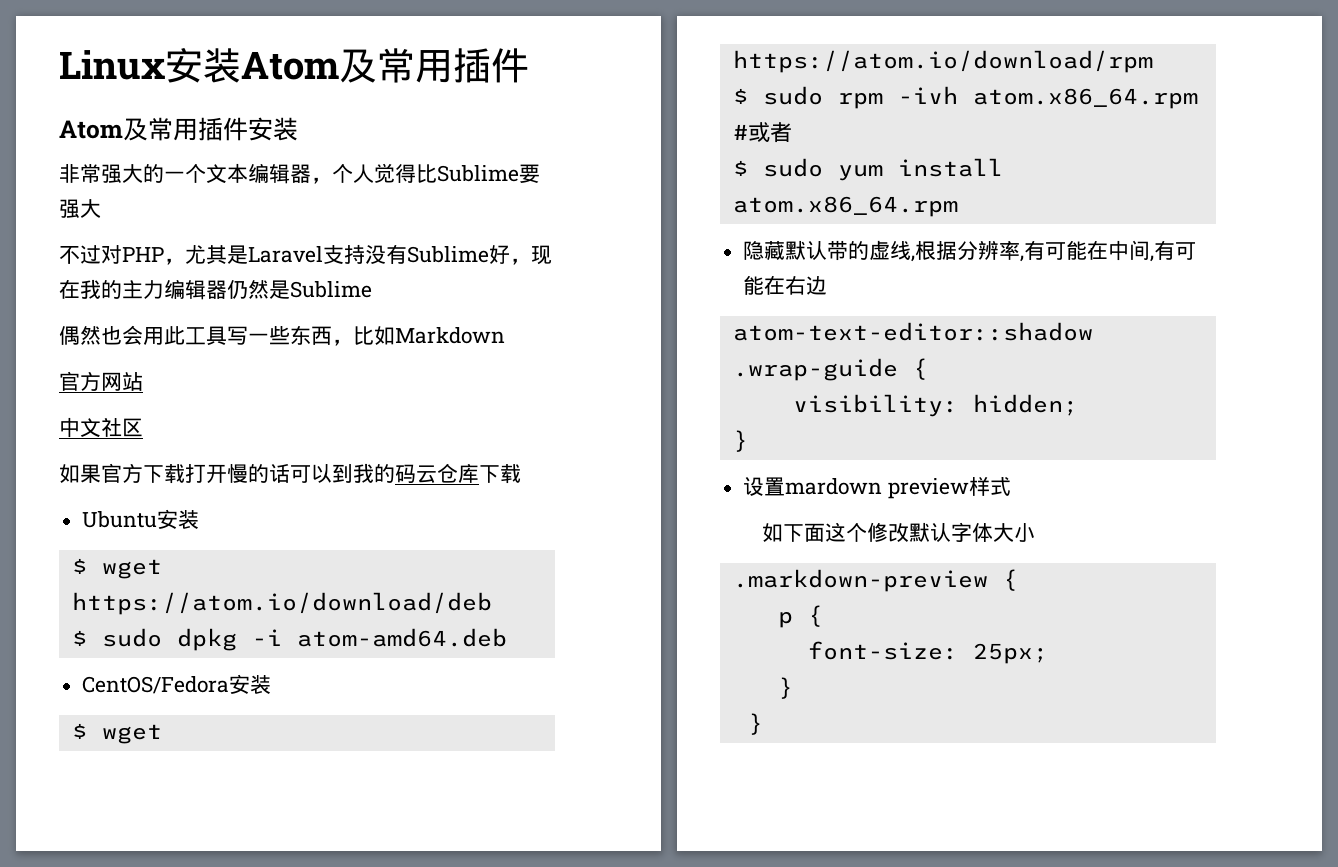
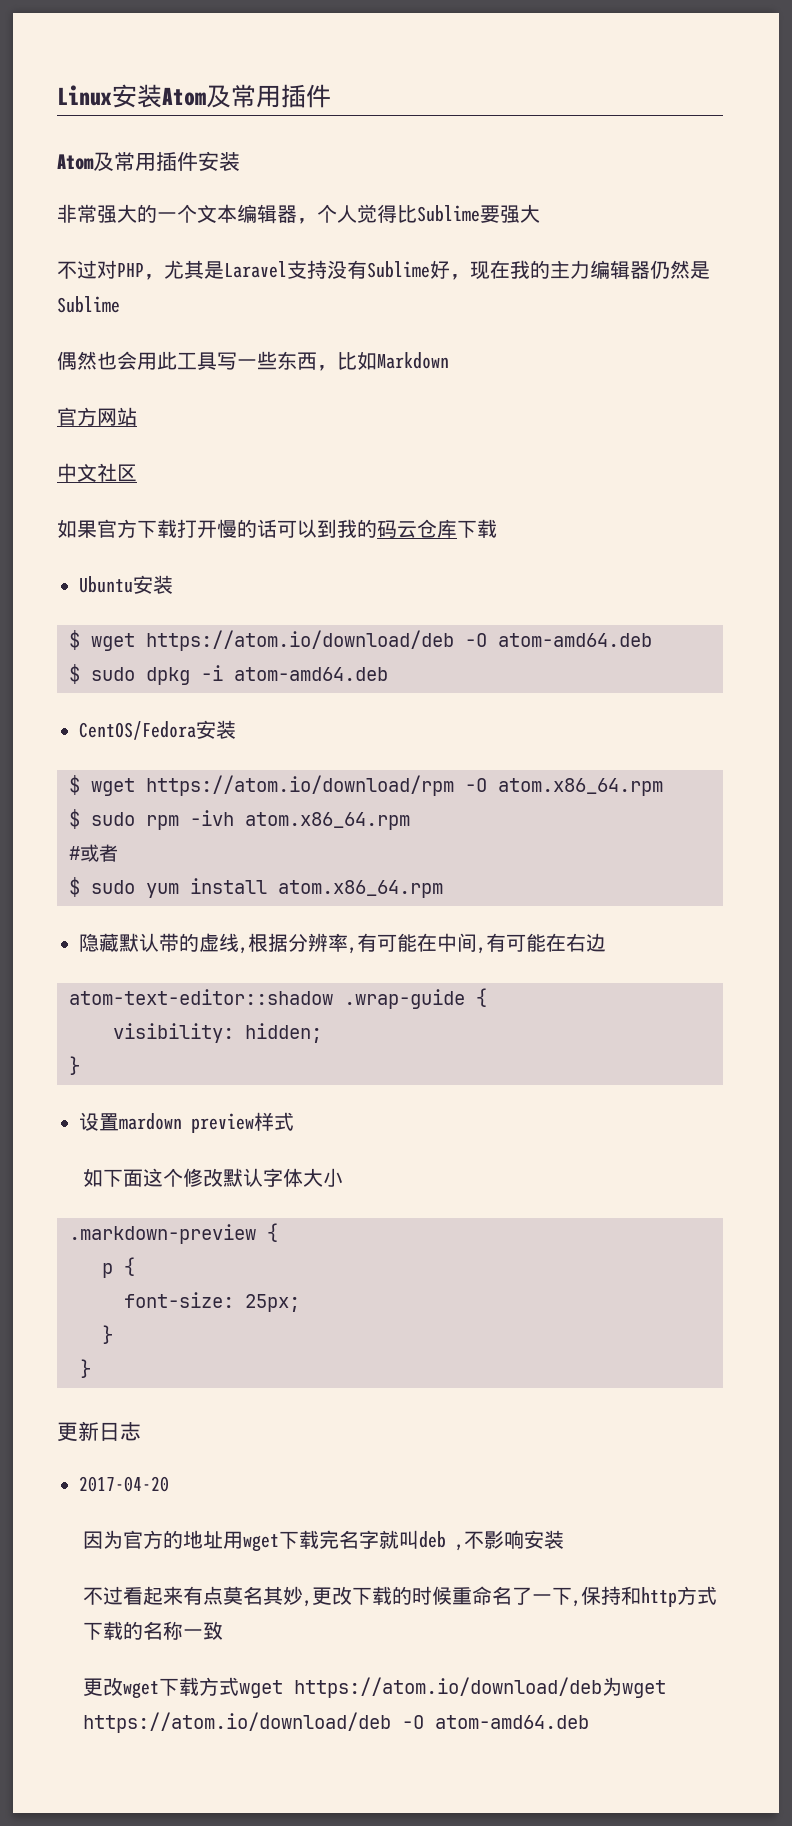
(492, 603) none -> [465,633,652,647] -O atom-amd64.deb
(1153, 61) none -> [465,778,663,796] -O atom.x86_64.rpm
(763, 724) none -> [57,1421,141,1442] [79,1476,169,1492] [83,1530,565,1552] [83,1586,718,1607] [83,1621,224,1640] [83,1677,667,1699] [83,1712,590,1733] // 更新日志 // 2017-04-20 // 因为官方的地址用wget下载完名字就叫deb ,不影响安装 // 不过看起来有点莫名其妙,更改下载的时候重命名了一下,保持和http方式下载的名称一致 // 更改wget下载方式wget https://atom.io/download/deb为wget https://atom.io/download/deb -O atom-amd64.deb

